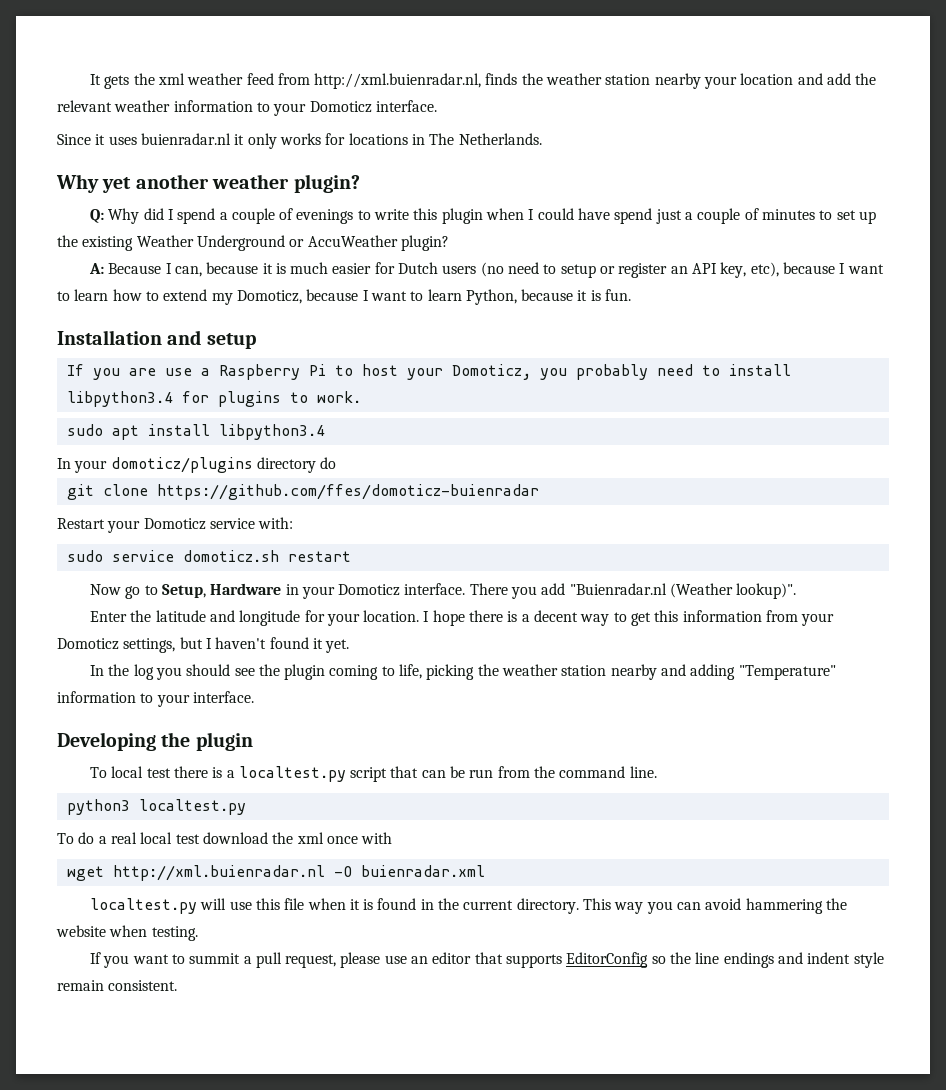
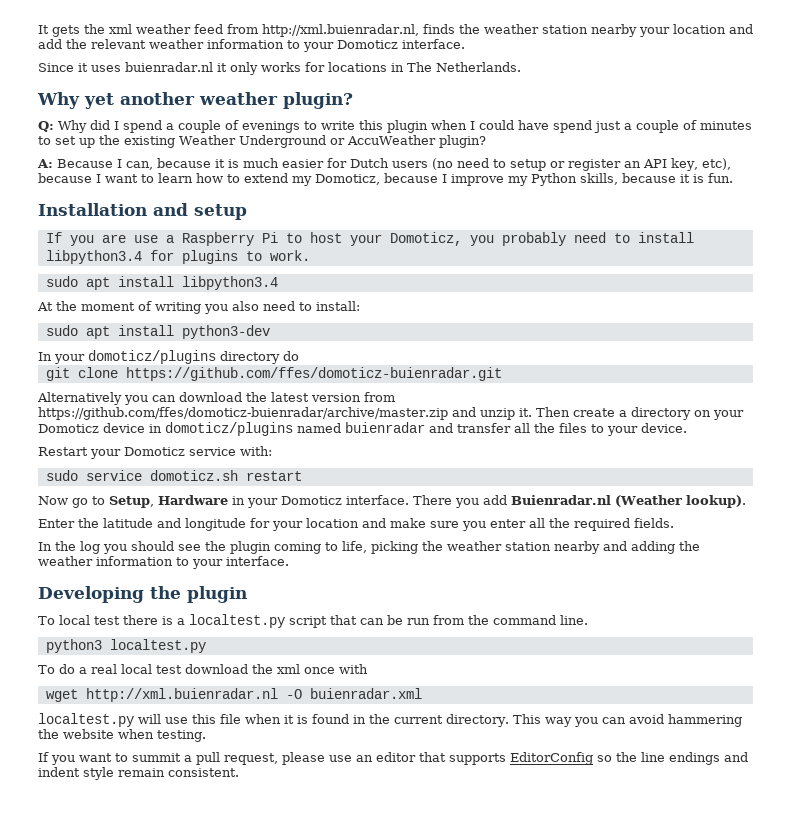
[370,289,517,305] want to learn Python, -> [451,173,618,186] improve my Python skills,
(325, 432) none -> [37,301,360,314] [45,325,270,339] // At the moment of writing you also need to install: // sudo apt install python3-dev
[156,484,539,500] https://github.com/ffes/domoticz-buienradar -> [125,367,502,381] [37,392,395,405] [38,407,744,420] [38,422,687,436] https://github.com/ffes/domoticz-buienradar.git // Alternatively you can download the latest version from https://github.com/ffes/domoticz-buienradar/archive/master.zip and unzip it. Then create a directory on your Domoticz device in domoticz/plugins named buienradar and transfer all the files to your device.
[569,583,797,599] "Buienradar.nl (Weather lookup)". -> [511,495,746,508] Buienradar.nl (Weather lookup).
[363,610,835,626] [57,637,350,653] location. I hope there is a decent way to get this information from your Domoticz settings, but I haven't found it yet. -> [306,518,674,531] location and make sure you enter all the required fields.
[738,665,836,680] "Temperature" -> [679,541,700,551] [38,556,93,566] the weather

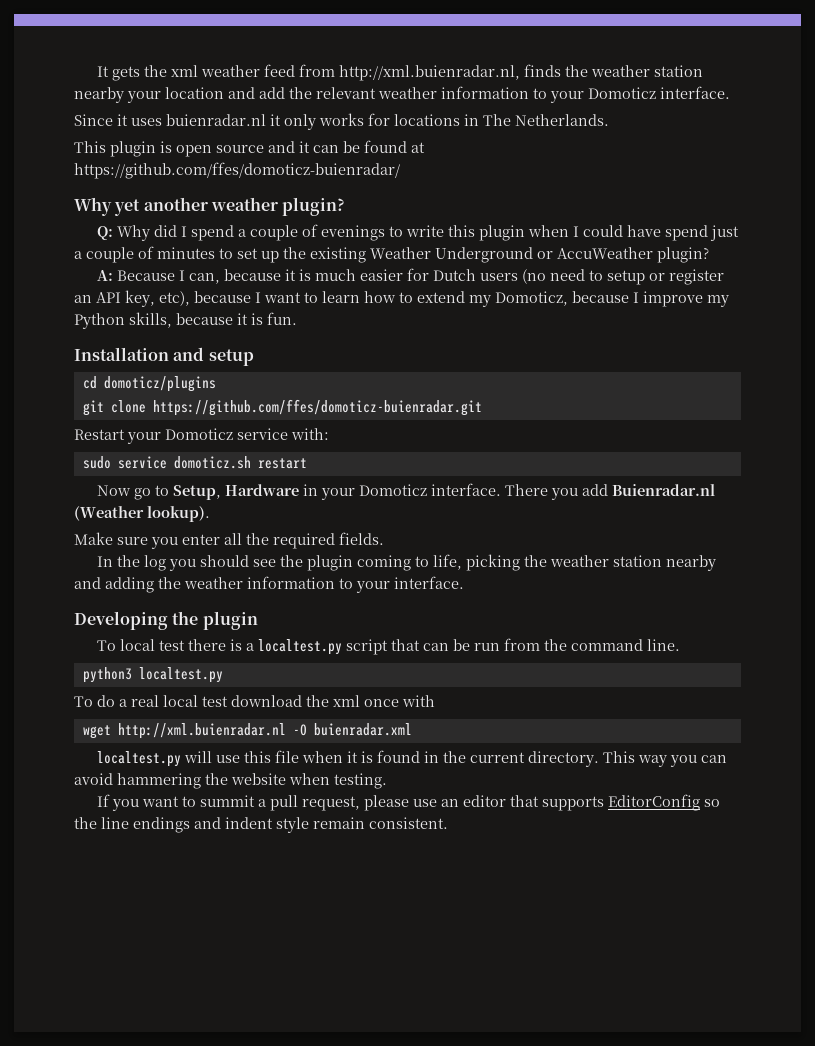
(521, 67) none -> [74,140,425,157] [74,162,400,179] // This plugin is open source and it can be found at https://github.com/ffes/domoticz-buienradar/
[45,232,694,246] [45,250,310,264] [45,276,278,290] [37,301,360,314] [45,325,270,339] [38,350,299,364] If you are use a Raspberry Pi to host your Domoticz, you probably need to install libpython3.4 for plugins to work. // sudo apt install libpython3.4 // At the moment of writing you also need to install: // sudo apt install python3-dev // In your domoticz/plugins directory do -> [82,376,216,392] cd domoticz/plugins
[37,392,395,405] [38,407,744,420] [38,422,687,436] // Alternatively you can download the latest version from https://github.com/ffes/domoticz-buienradar/archive/master.zip and unzip it. Then create a directory on your Domoticz device in domoticz/plugins named buienradar and transfer all the files to your device. -> (482, 407) none
[38,518,426,531] Enter the latitude and longitude for your location and make -> [74,532,113,545] Make

